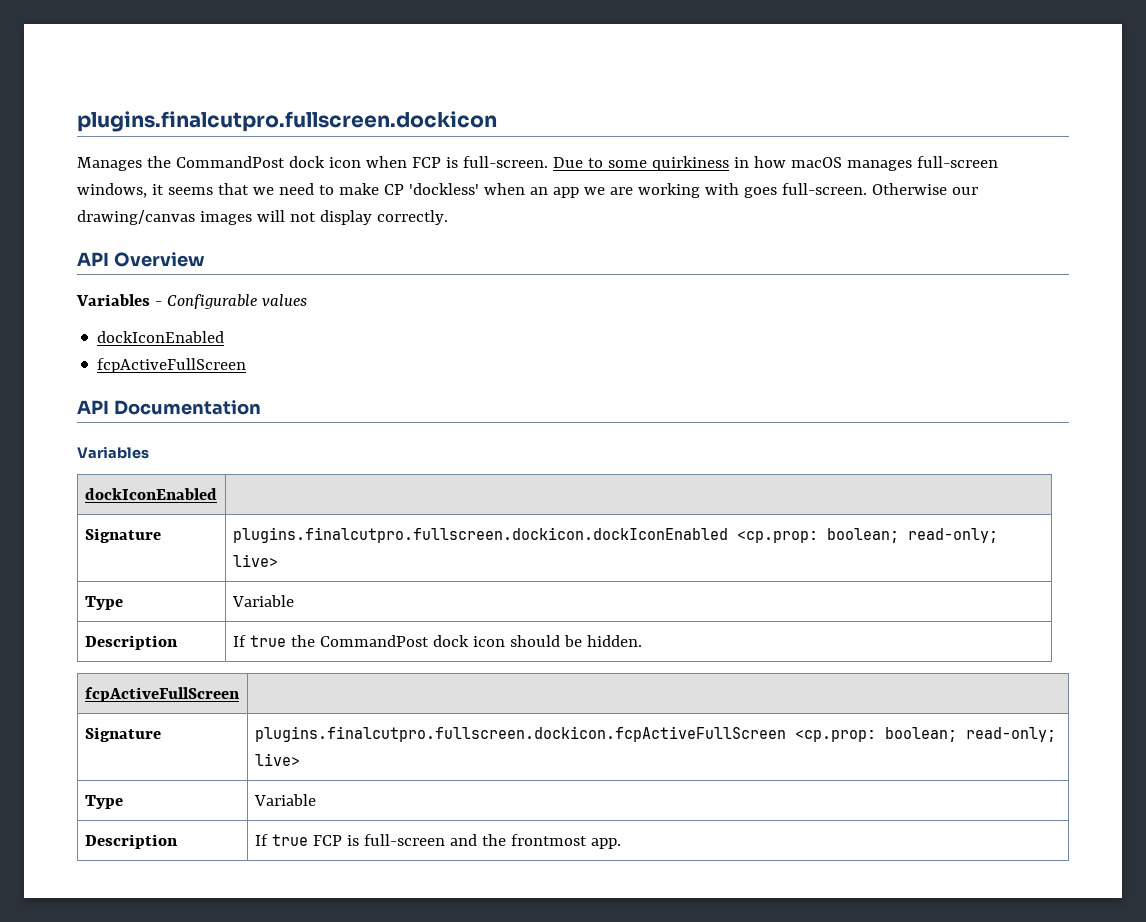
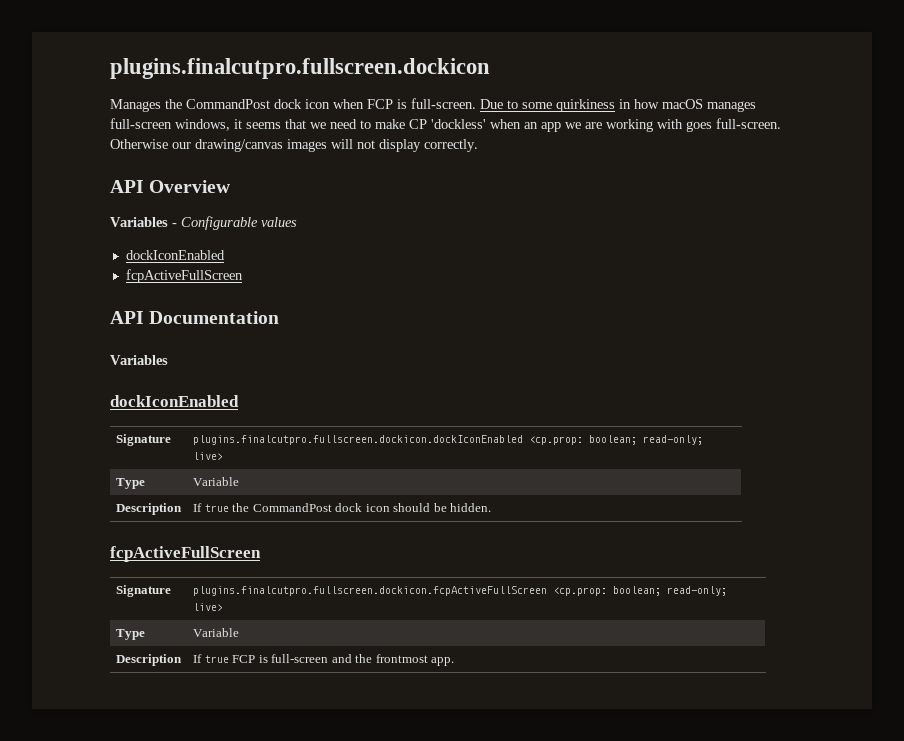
[84,488,217,500] // dockIconEnabled | -> [110,395,239,407] // dockIconEnabled
[84,687,240,702] // fcpActiveFullScreen | -> [110,546,261,562] // fcpActiveFullScreen

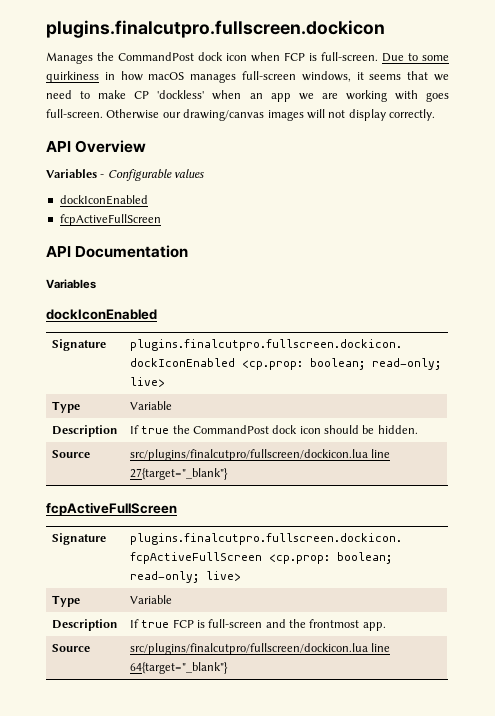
(492, 507) none -> [51,450,90,458] [129,449,391,461] [129,468,228,480] // Source | src/plugins/finalcutpro/fullscreen/dockicon.lua line 27{target="_blank"}
(455, 661) none -> [51,644,90,652] [129,643,391,655] [129,662,228,674] // Source | src/plugins/finalcutpro/fullscreen/dockicon.lua line 64{target="_blank"}

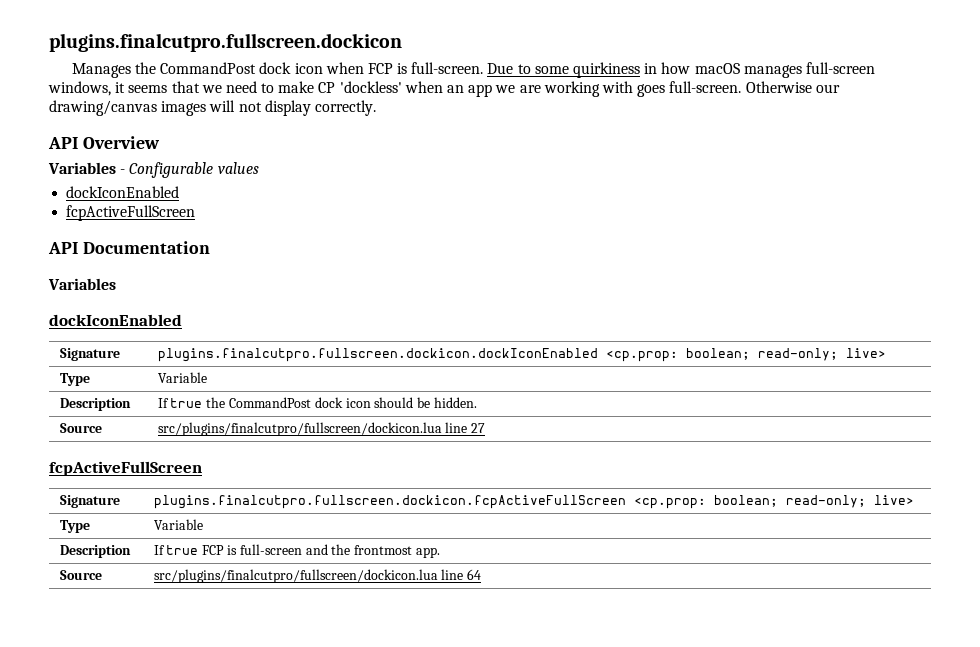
[129,468,228,480] 27{target="_blank"} -> [471,423,486,433] 27
[129,662,228,674] 64{target="_blank"} -> [467,569,482,580] 64

